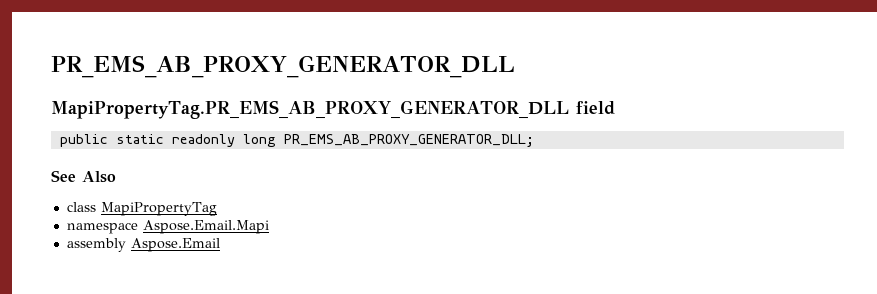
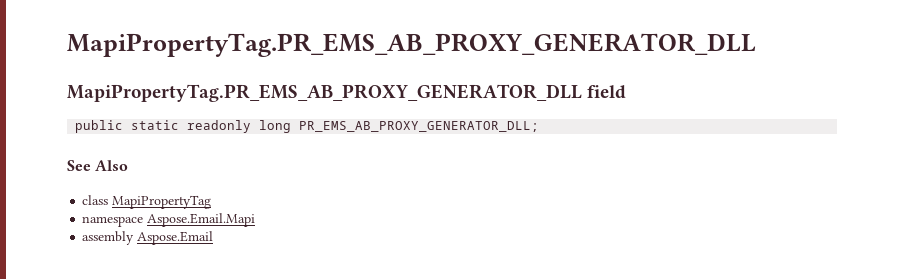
[51,55,515,78] PR_EMS_AB_PROXY_GENERATOR_DLL -> [67,33,756,57] MapiPropertyTag.PR_EMS_AB_PROXY_GENERATOR_DLL

